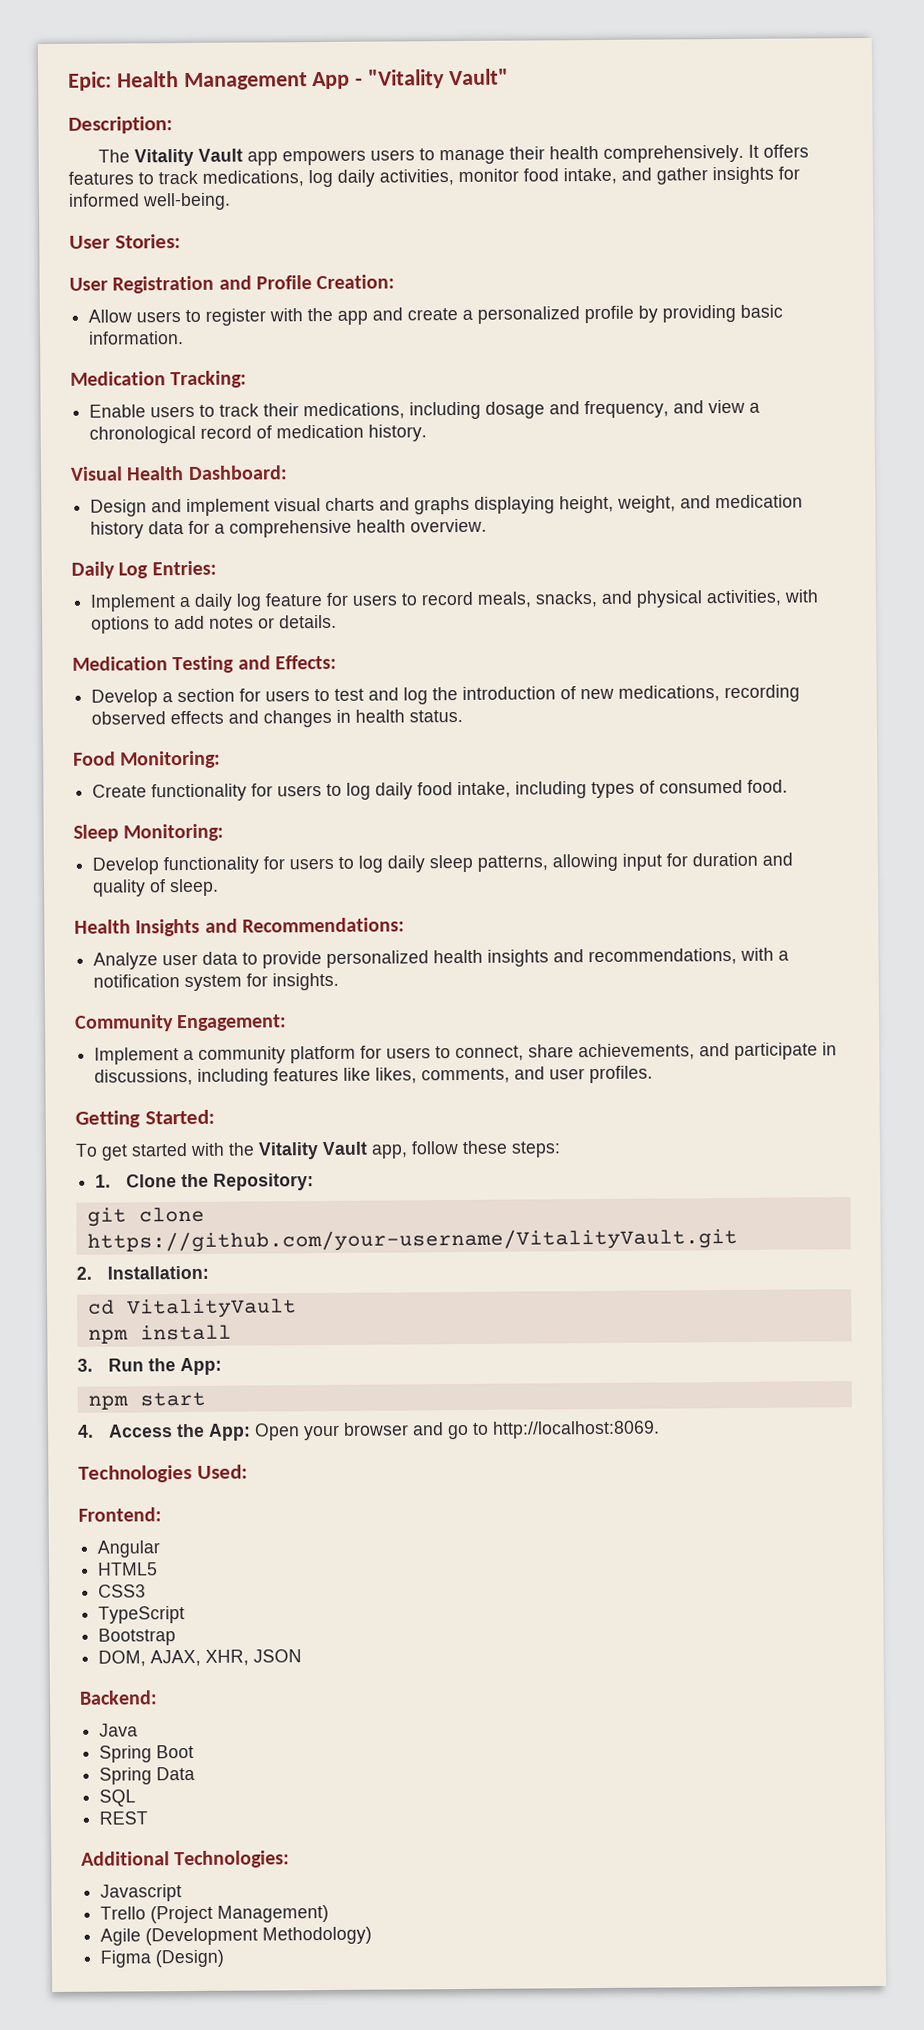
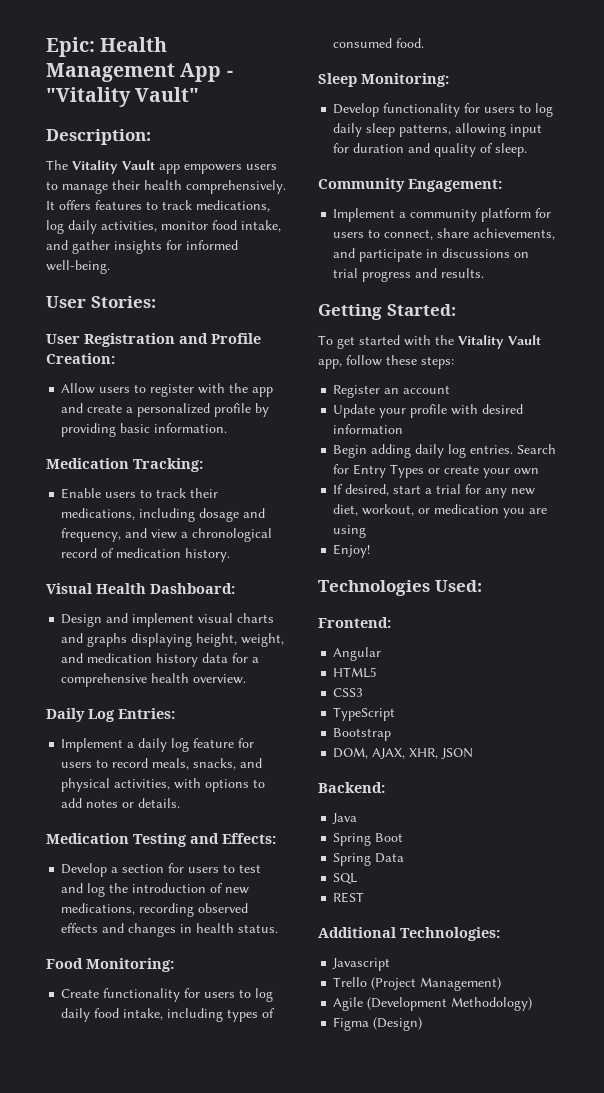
[74,917,405,937] [93,947,790,970] [93,972,340,992] // Health Insights and Recommendations: // Analyze user data to provide personalized health insights and recommendations, with a notification system for insights. -> (528, 150) none
[94,1065,654,1086] discussions, including features like likes, comments, and user profiles. -> [442,248,530,258] [333,268,485,282] discussions on trial progress and results.
[95,1173,315,1191] [86,1206,205,1227] [86,1227,738,1253] [76,1265,209,1280] [87,1298,297,1319] [87,1324,232,1344] [77,1357,222,1376] [87,1391,206,1410] [77,1420,660,1441] 1. Clone the Repository: // git clone https://github.com/your-username/VitalityVault.git // 2. Installation: // cd VitalityVault // npm install // 3. Run the App: // npm start // 4. Access the App: Open your browser and go to http://localhost:8069. -> [333,385,451,398] [333,404,524,418] [333,424,404,434] [333,444,557,458] [333,464,540,478] [333,484,536,498] [333,504,548,518] [333,525,367,538] [333,544,371,558] Register an account // Update your profile with desired information // Begin adding daily log entries. Search for Entry Types or create your own // If desired, start a trial for any new diet, workout, or medication you are using // Enjoy!

